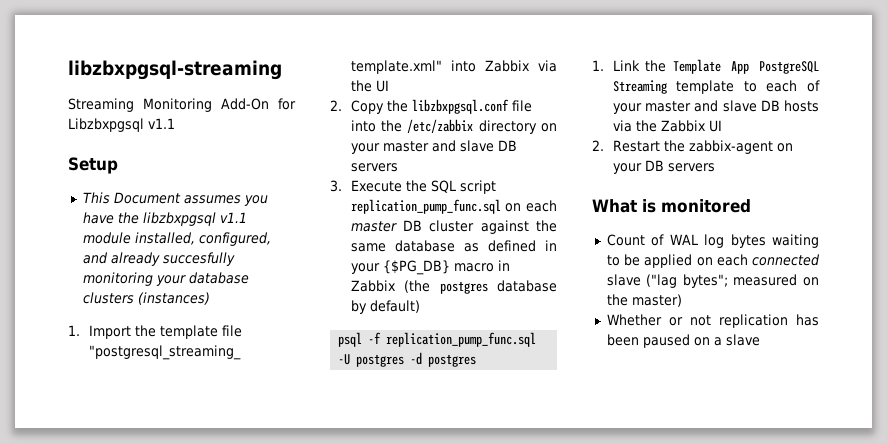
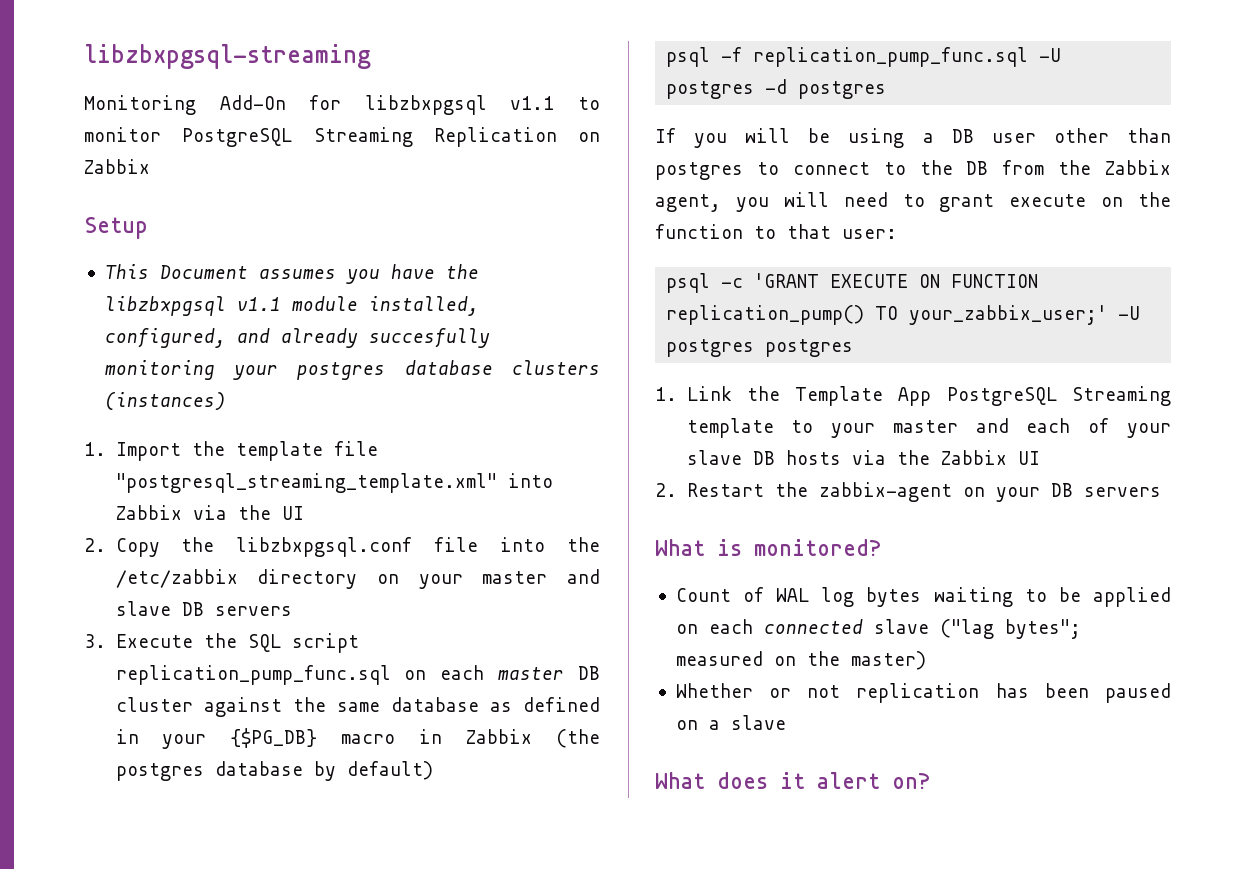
[68,98,134,112] Streaming -> (371, 56) none
[68,118,175,132] Libzbxpgsql v1.1 -> [364,95,600,115] [84,127,600,147] [84,159,150,174] libzbxpgsql v1.1 to monitor PostgreSQL Streaming Replication on Zabbix
(186, 280) none -> [297,362,386,380] postgres
(477, 360) none -> [655,128,1171,148] [655,160,1171,180] [655,192,1171,212] [655,224,897,239] [666,273,1039,293] [666,305,1141,325] [666,339,854,357] // If you will be using a DB user other than postgres to connect to the DB from the Zabbix agent, you will need to grant execute on the function to that user: // psql -c 'GRANT EXECUTE ON FUNCTION replication_pump() TO your_zabbix_user;' -U postgres postgres
(757, 86) none -> [831,418,1009,438] your master and
[645,100,719,112] master and -> (1171, 430) none
[661,199,751,213] monitored -> [754,539,881,556] monitored?
(760, 340) none -> [655,772,930,789] // What does it alert on?

